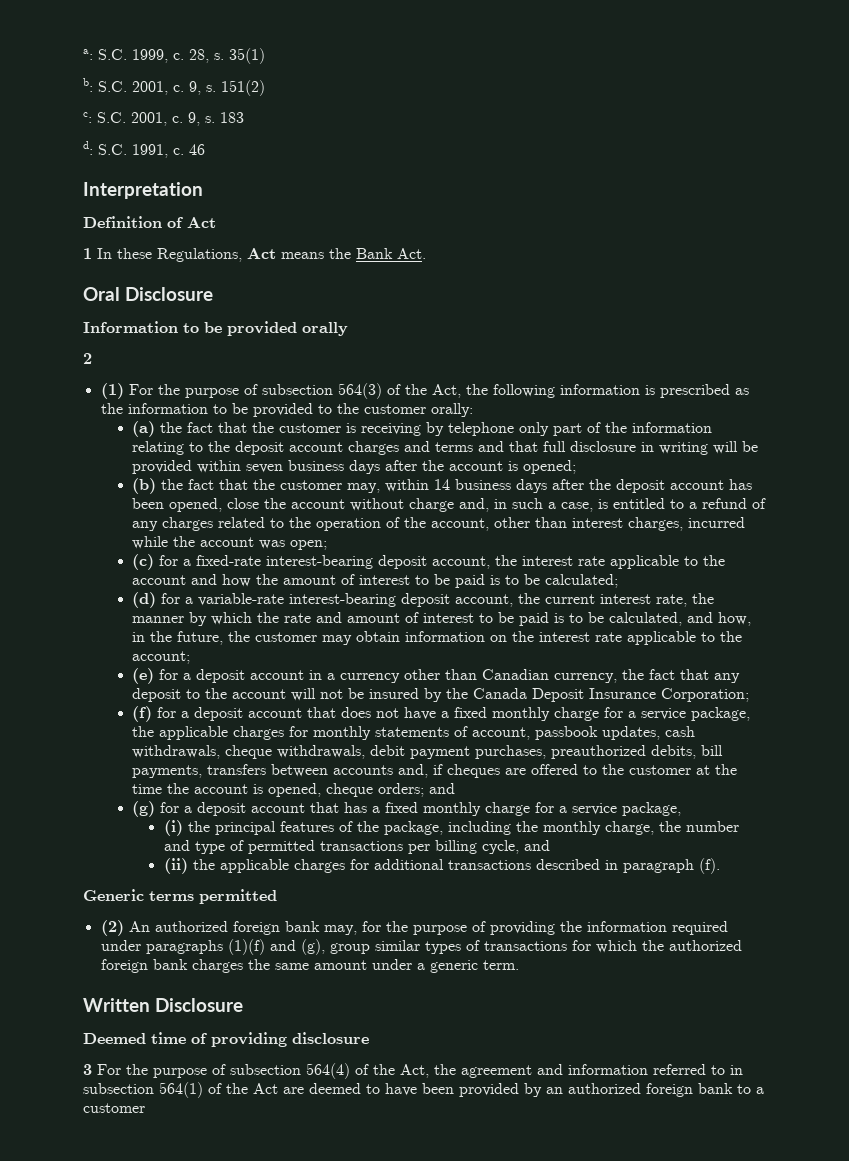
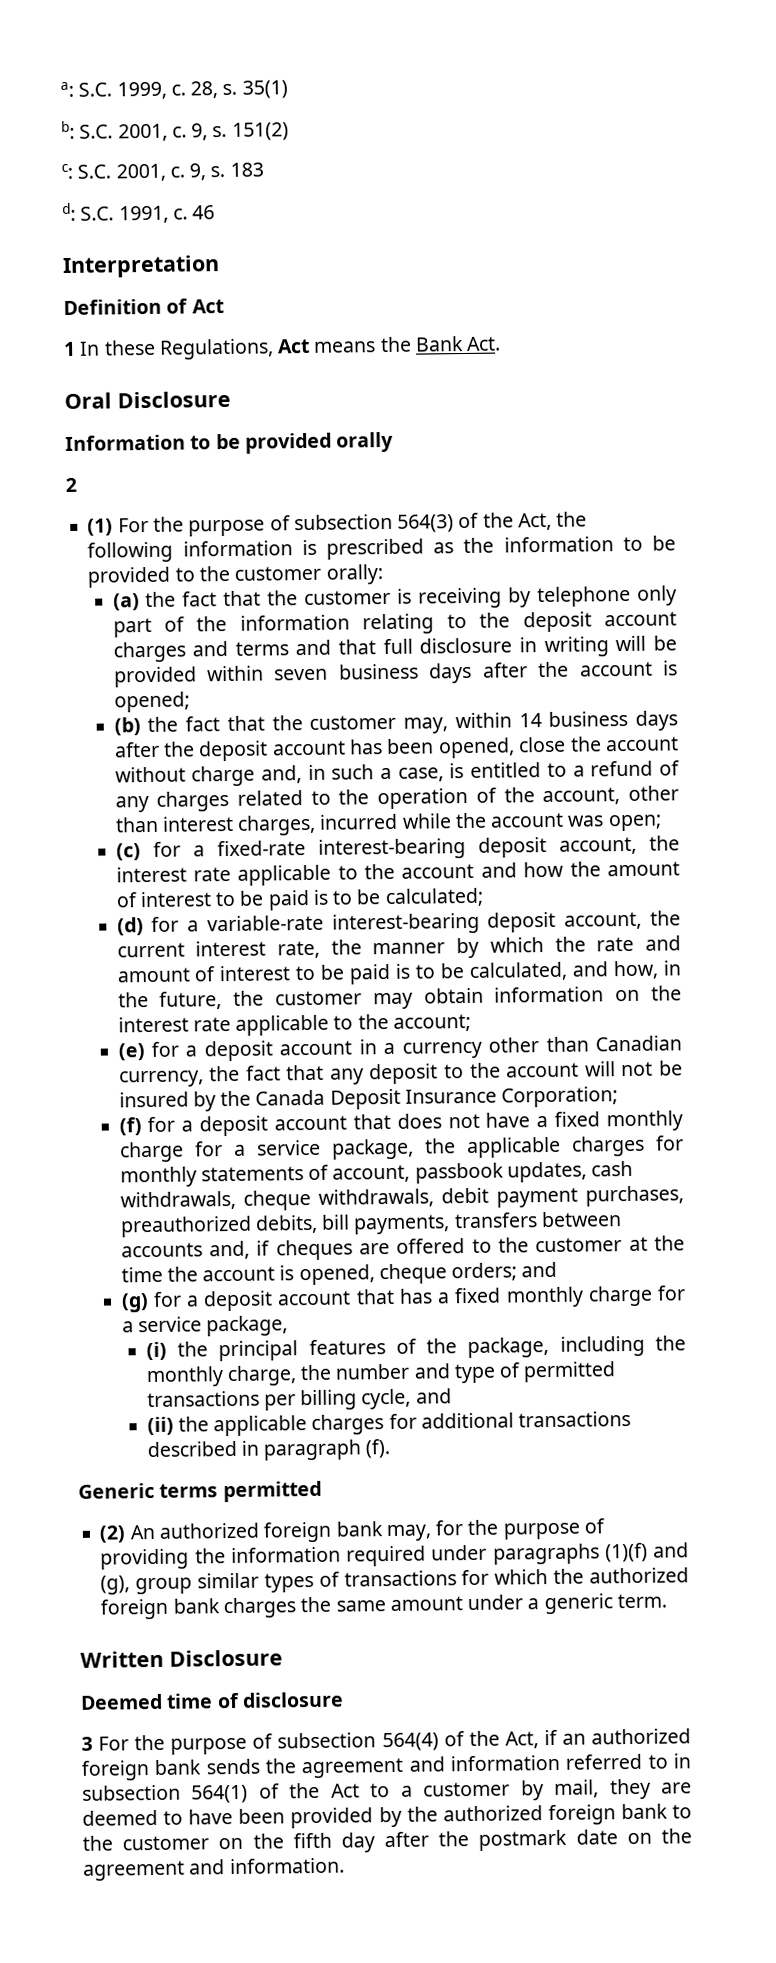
[211,1032,287,1047] providing -> (240, 1700) none
(429, 1071) none -> [543,1728,691,1746] [81,1758,260,1781] if an authorized foreign bank sends
(278, 1088) none -> [370,1778,651,1801] to a customer by mail, they
[546,1087,563,1094] an -> [406,1806,438,1822] the
[756,1087,764,1094] [83,1103,145,1113] a customer -> [82,1828,693,1853] [83,1857,345,1881] the customer on the fifth day after the postmark date on the agreement and information.

